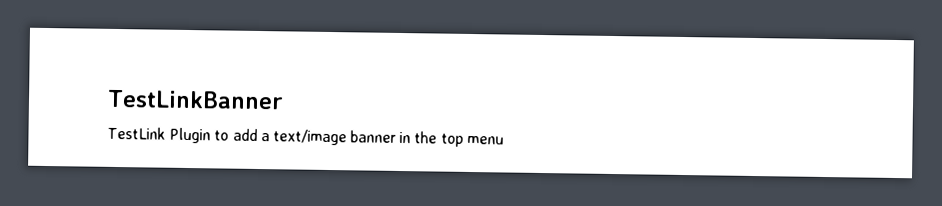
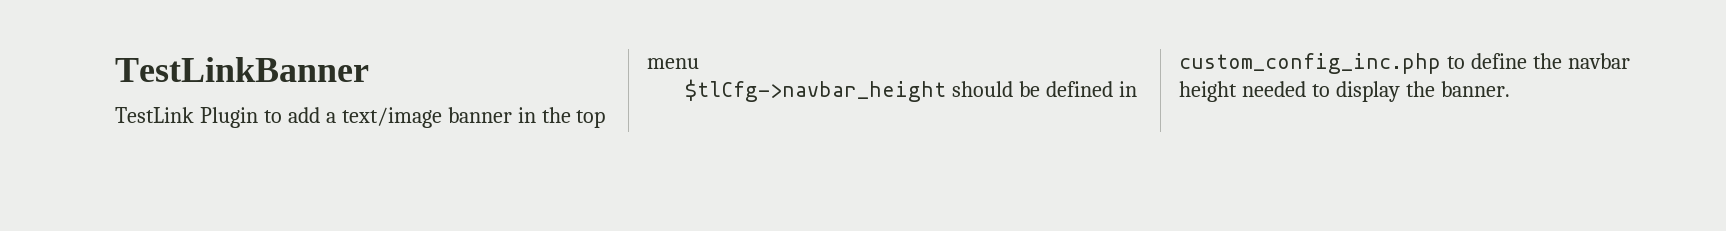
(504, 140) none -> [685,79,1138,102] [1179,53,1630,74] [1179,81,1510,102] // $tlCfg->navbar_height should be defined in custom_config_inc.php to define the navbar height needed to display the banner.

